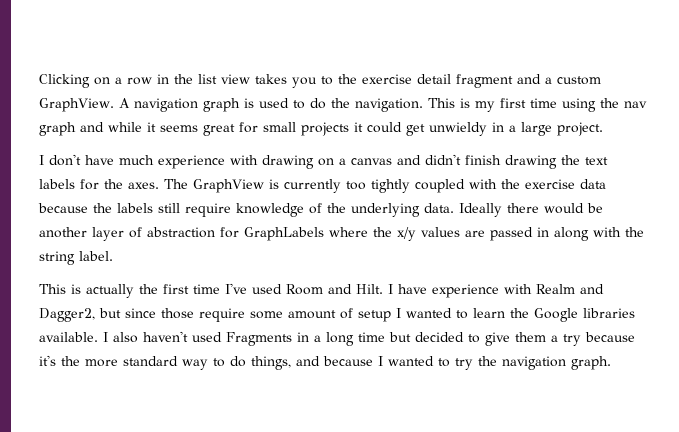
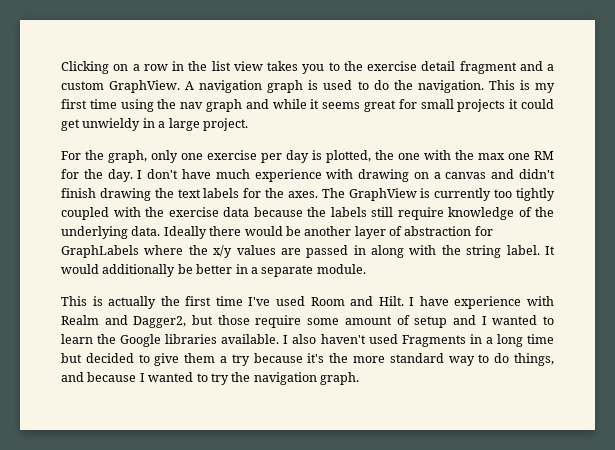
(603, 129) none -> [61,150,554,163] [61,169,133,182] For the graph, only one exercise per day is plotted, the one with the max one RM for the day.
(113, 256) none -> [544,246,555,255] [61,264,366,277] It would additionally be better in a separate module.
[125,308,156,318] since -> (214, 320) none
(391, 316) none -> [452,315,476,325] and

